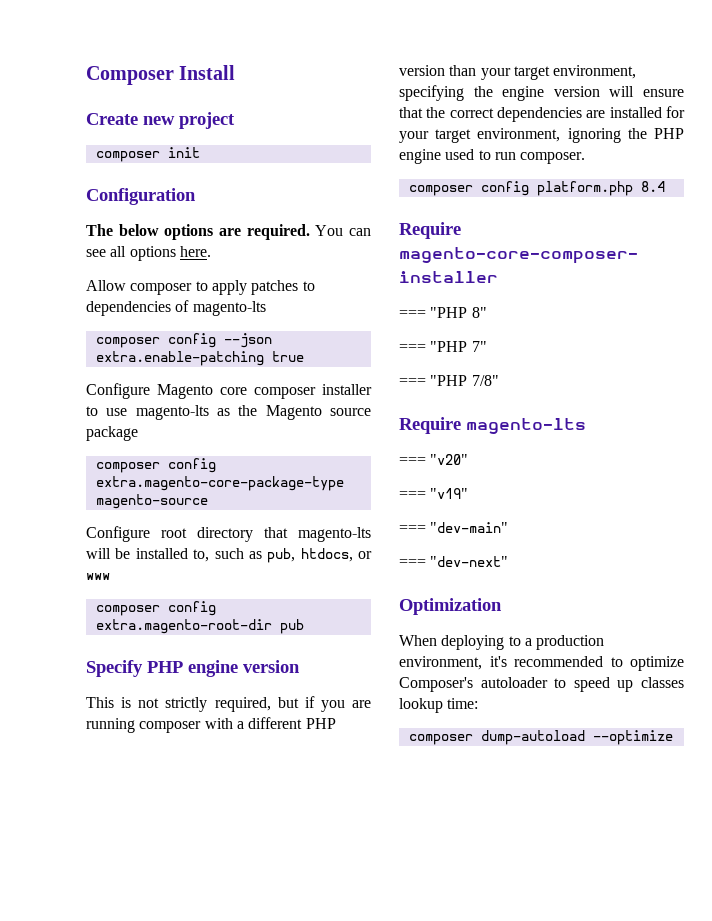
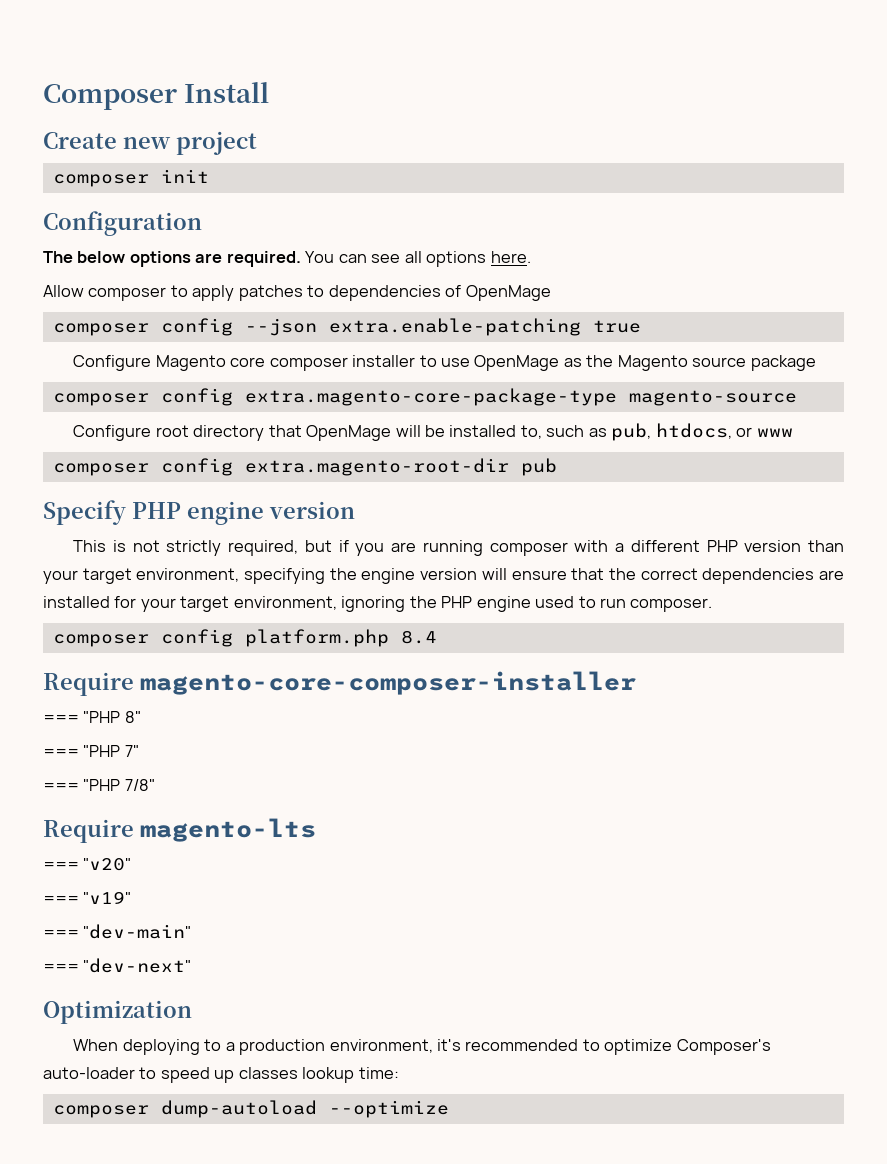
[192,301,266,316] magento-lts -> [465,285,551,301] OpenMage
[135,405,209,420] magento-lts -> [474,355,560,371] OpenMage
[298,527,371,542] magento-lts -> [306,425,392,441] OpenMage
[480,677,548,688] autoloader -> [43,1067,135,1079] auto-loader

